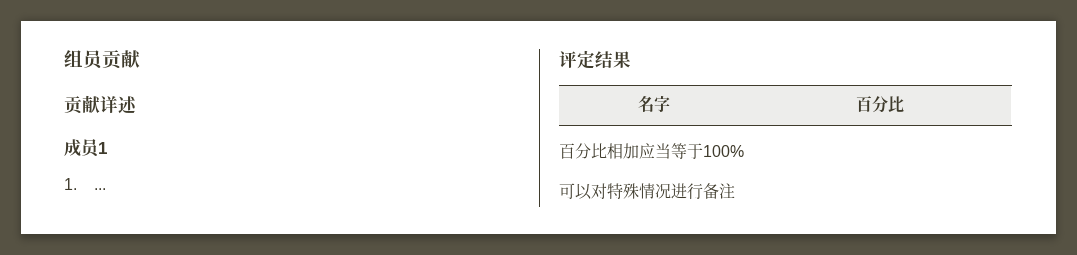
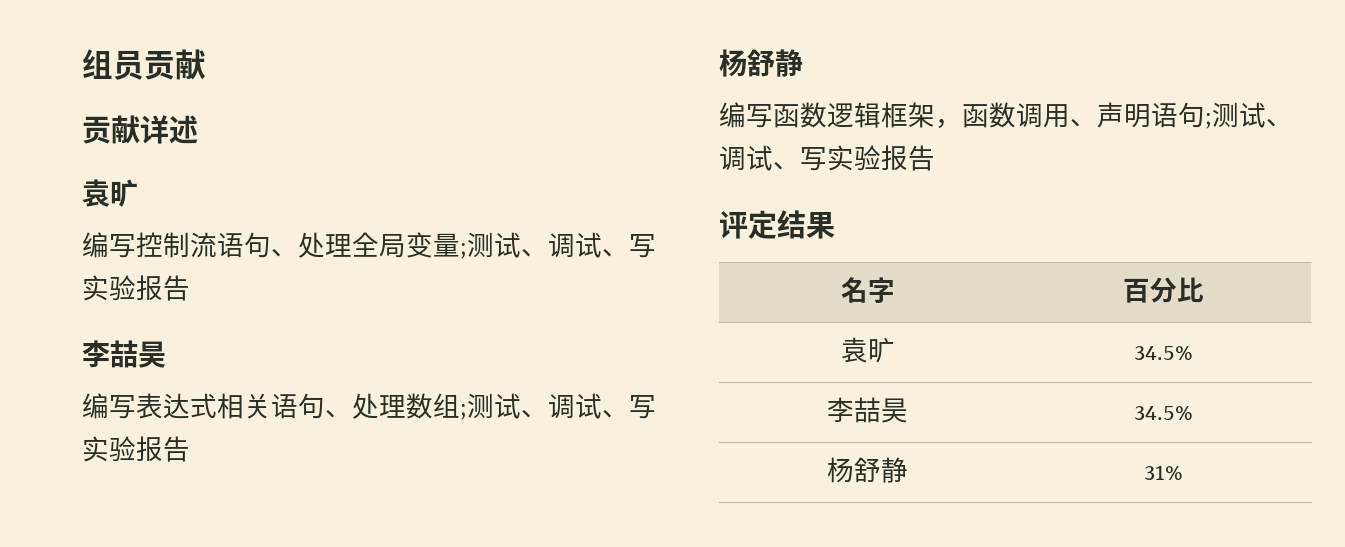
[64,139,107,158] [64,178,107,190] 成员1 // 1. ... -> [82,179,138,207] [82,232,656,259] [82,275,190,301] [82,340,166,368] [82,393,656,420] [82,436,190,462] [719,49,803,77] [719,102,1293,129] [719,145,935,171] 袁旷 // 编写控制流语句、处理全局变量;测试、调试、写实验报告 // 李喆昊 // 编写表达式相关语句、处理数组;测试、调试、写实验报告 // 杨舒静 // 编写函数逻辑框架，函数调用、声明语句;测试、调试、写实验报告
[559,143,744,159] [559,183,735,200] // 百分比相加应当等于100% // 可以对特殊情况进行备注 -> [840,337,895,363] [1134,346,1193,360] [827,397,908,423] [1134,406,1193,420] [827,457,908,483] [1144,465,1183,480] // 袁旷 | 34.5% // 李喆昊 | 34.5% // 杨舒静 | 31%

